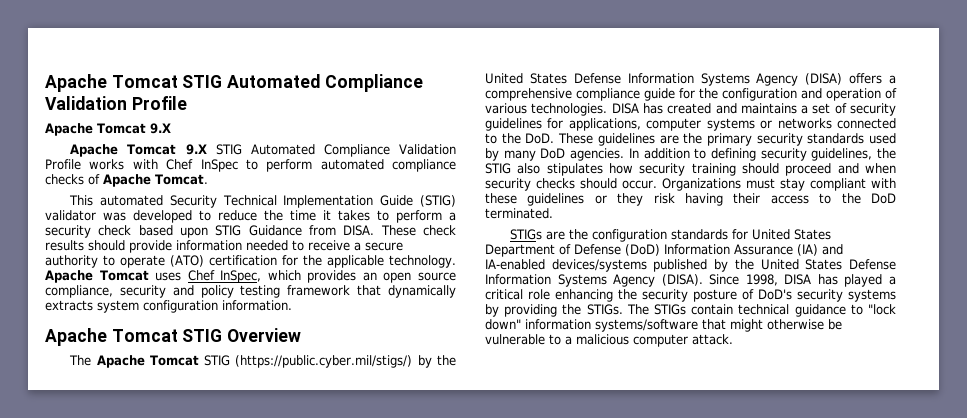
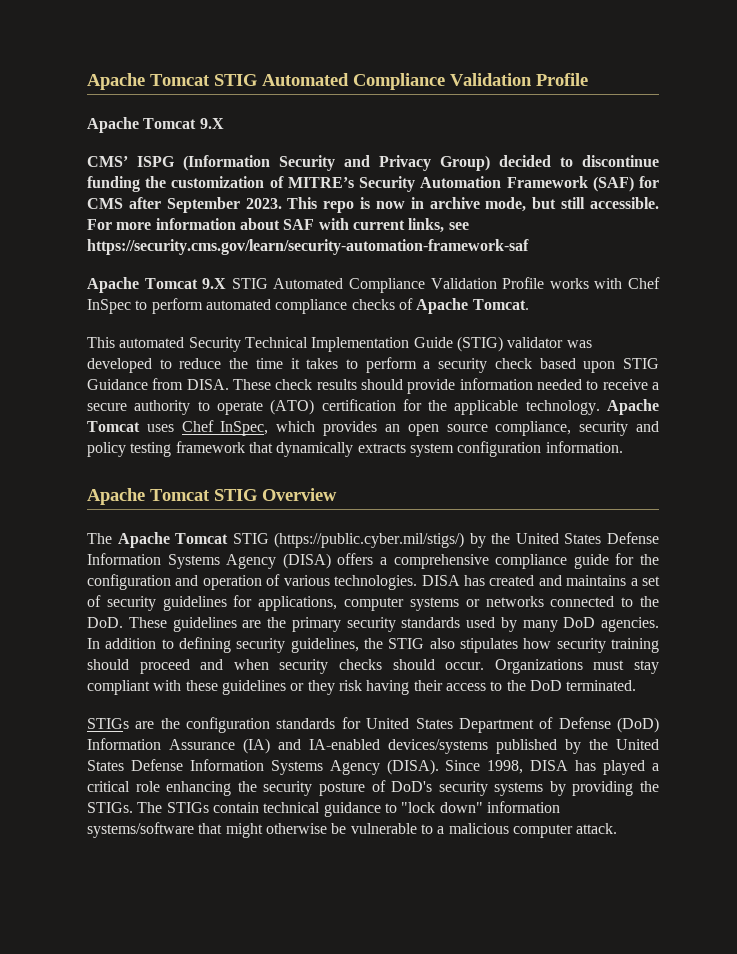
(171, 128) none -> [87,155,659,171] [87,176,659,192] [87,197,660,213] [87,218,469,233] [87,239,529,255] // CMS’ ISPG (Information Security and Privacy Group) decided to discontinue funding the customization of MITRE’s Security Automation Framework (SAF) for CMS after September 2023. This repo is now in archive mode, but still accessible. For more information about SAF with current links, see https://security.cms.gov/learn/security-automation-framework-saf

